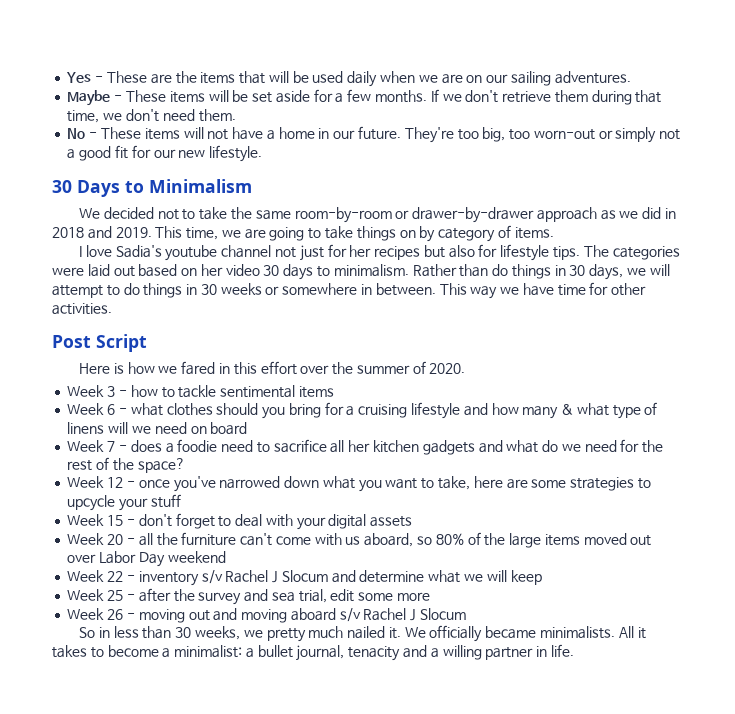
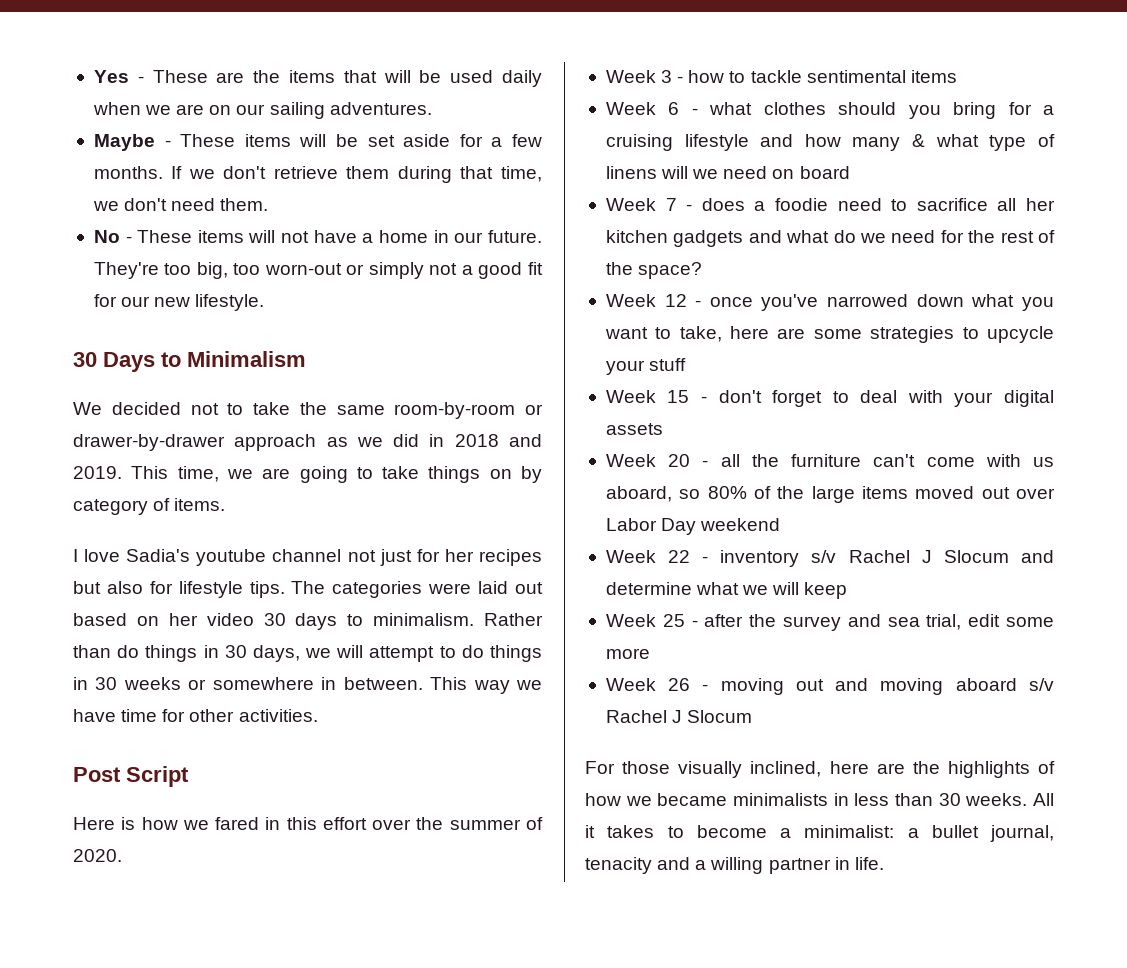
[79,625,615,642] So in less than 30 weeks, we pretty much nailed it. We officially became minimalists. -> [585,761,1055,778] [585,793,1028,806] For those visually inclined, here are the highlights of how we became minimalists in less than 30 weeks.

